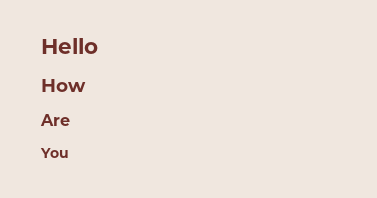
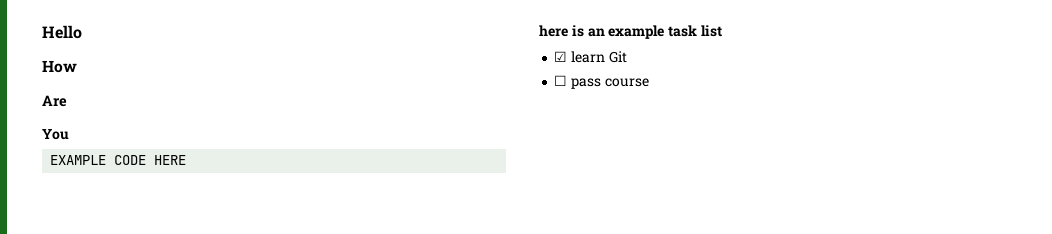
(69, 153) none -> [50,155,187,165] [539,25,722,39] [554,51,627,63] [554,75,649,89] // EXAMPLE CODE HERE // here is an example task list // ☑ learn Git // ☐ pass course

